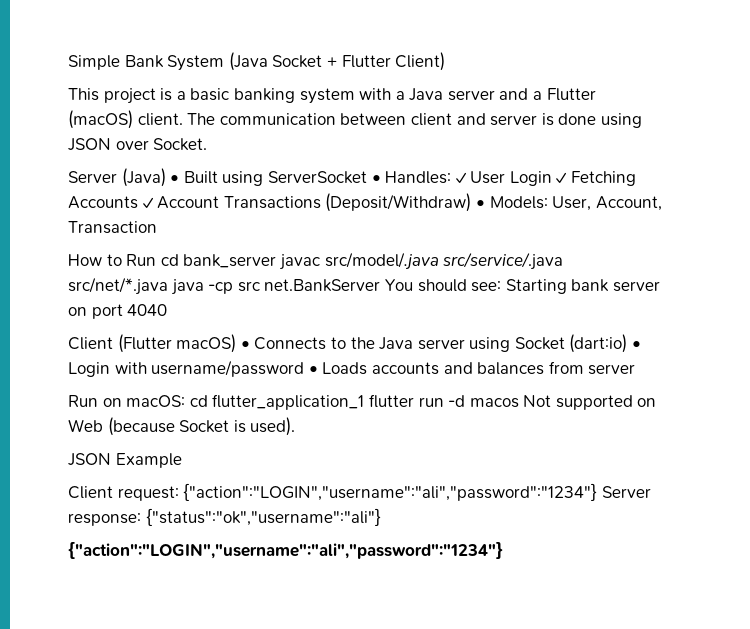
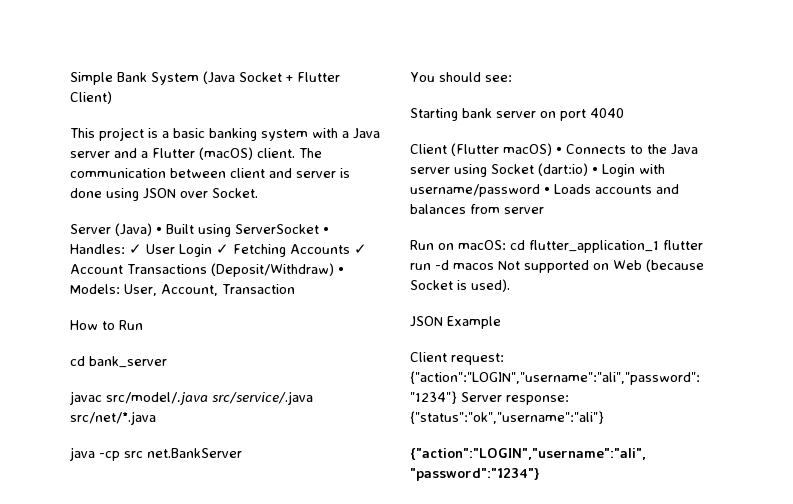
(157, 260) none -> (143, 325) //
(277, 261) none -> (167, 362) //
(168, 286) none -> (156, 418) //
(381, 285) none -> (242, 453) //
(502, 286) none -> (512, 78) //

